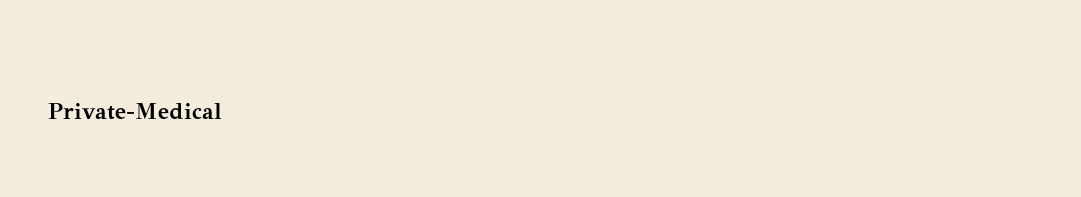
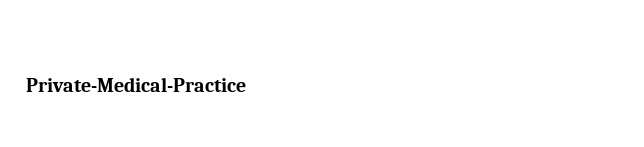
[48,103,222,120] Private-Medical -> [26,77,246,92] Private-Medical-Practice

